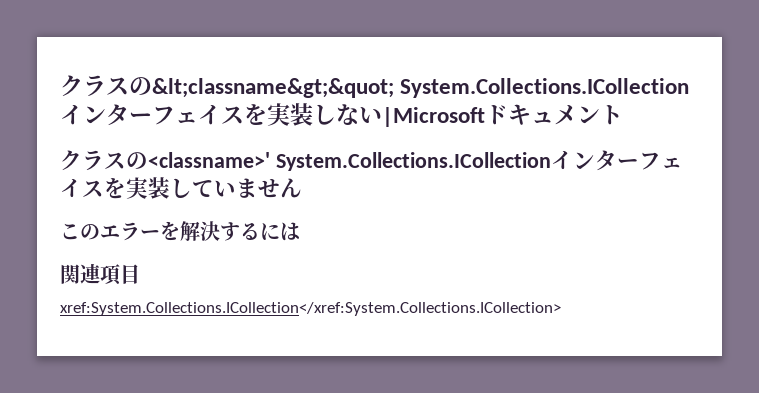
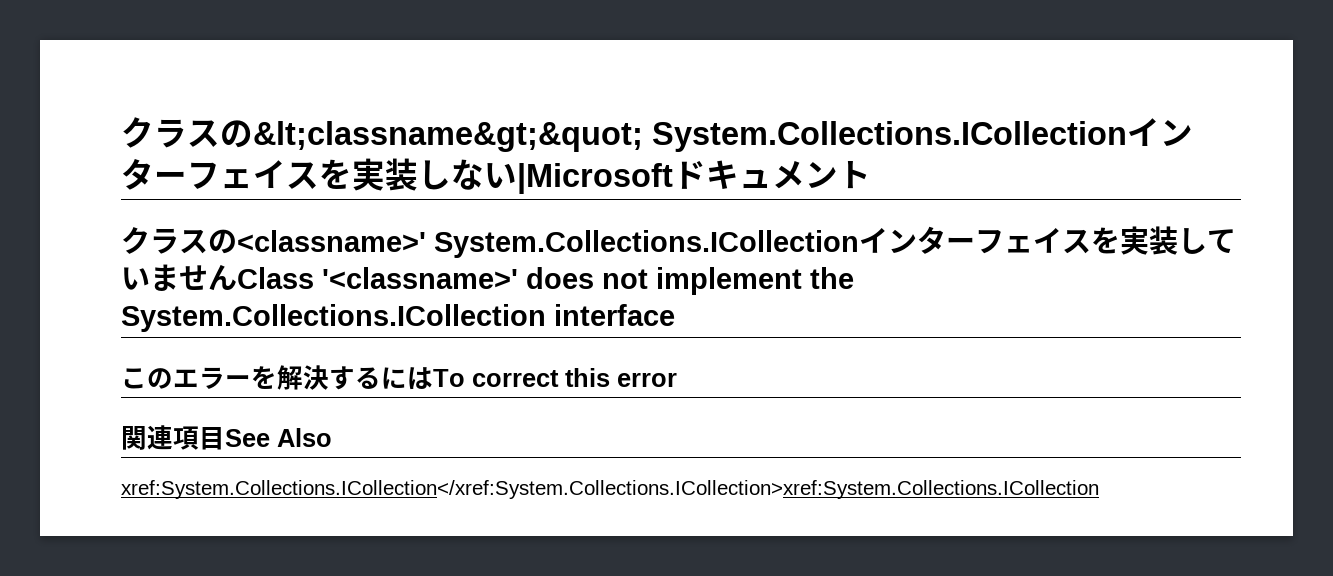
(302, 188) none -> [237,267,854,295] [121,304,675,332] Class '<classname>' does not implement the System.Collections.ICollection interface
(300, 231) none -> [433,368,677,387] To correct this error
[60,302,561,316] // xref:System.Collections.ICollection</xref:System.Collections.ICollection> -> [225,428,332,447] [121,480,1099,499] See Also // xref:System.Collections.ICollection</xref:System.Collections.ICollection>xref:System.Collections.ICollection

